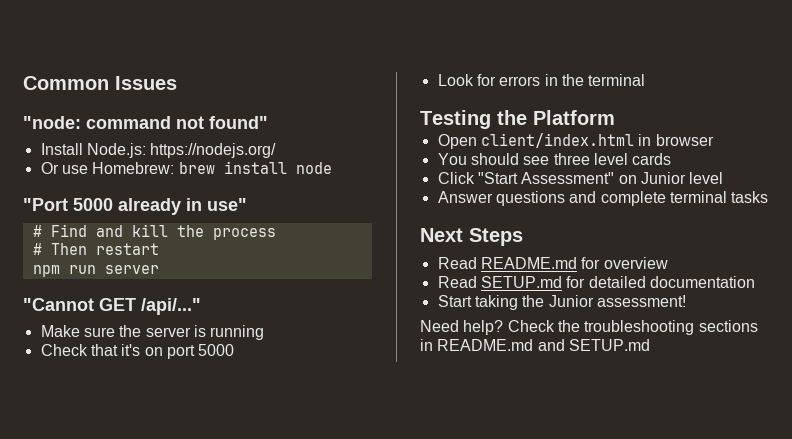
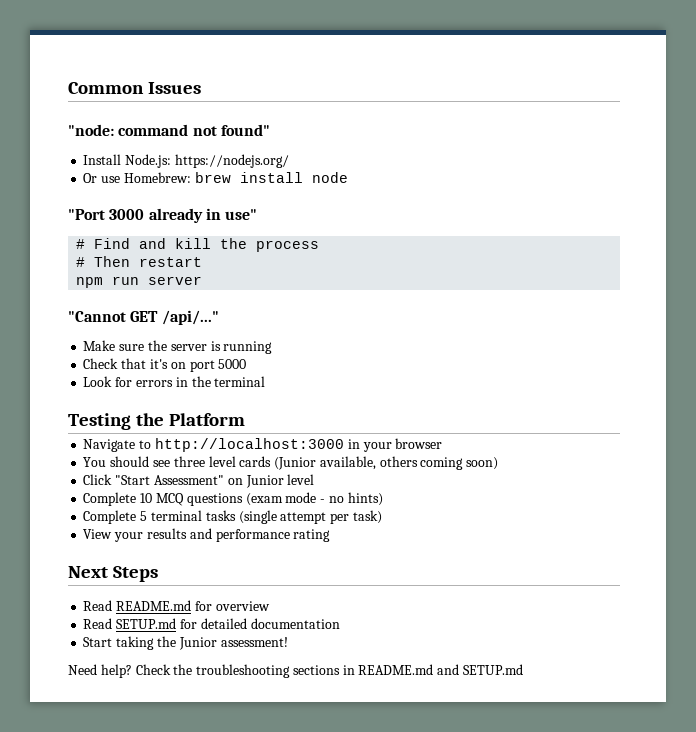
[73,198,113,211] 5000 -> [109,209,145,220] 3000
[437,133,652,149] Open client/index.html in -> [83,438,392,452] Navigate to http://localhost:3000 in your
(672, 159) none -> [274,456,499,470] (Junior available, others coming soon)
[437,191,769,206] Answer questions and complete terminal tasks -> [83,492,383,506] [83,510,382,524] [83,528,331,542] Complete 10 MCQ questions (exam mode - no hints) // Complete 5 terminal tasks (single attempt per task) // View your results and performance rating

